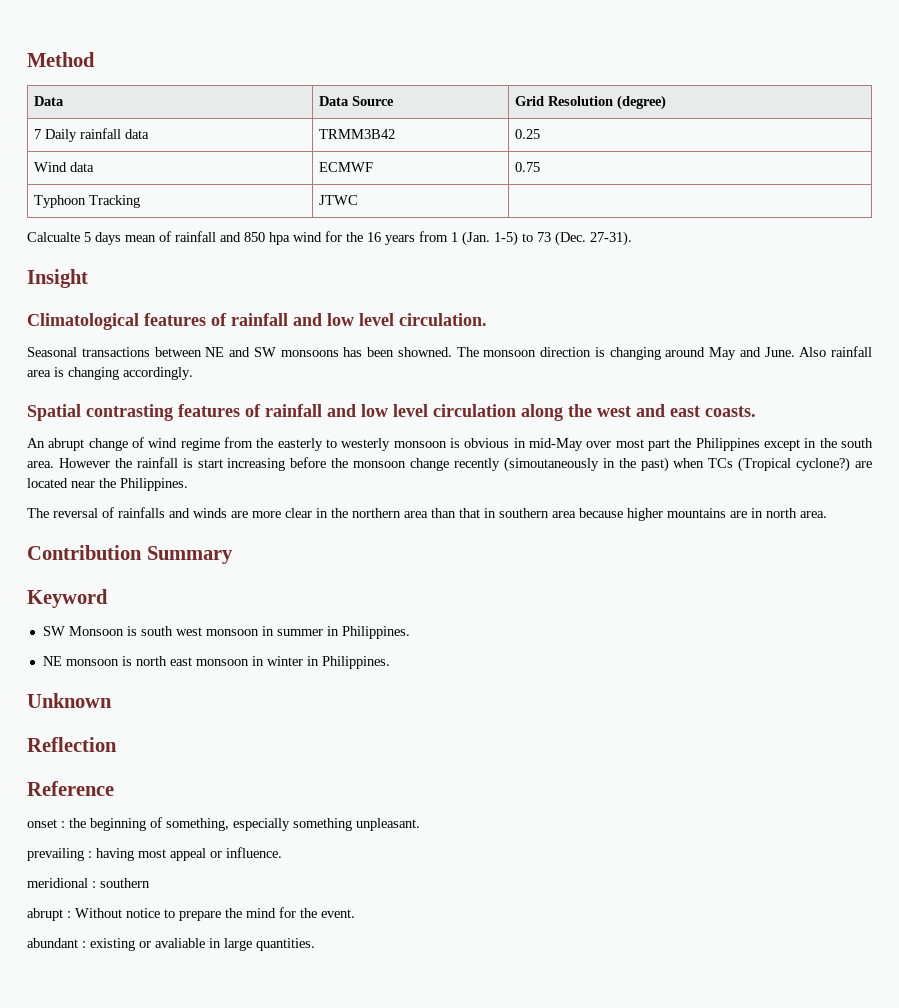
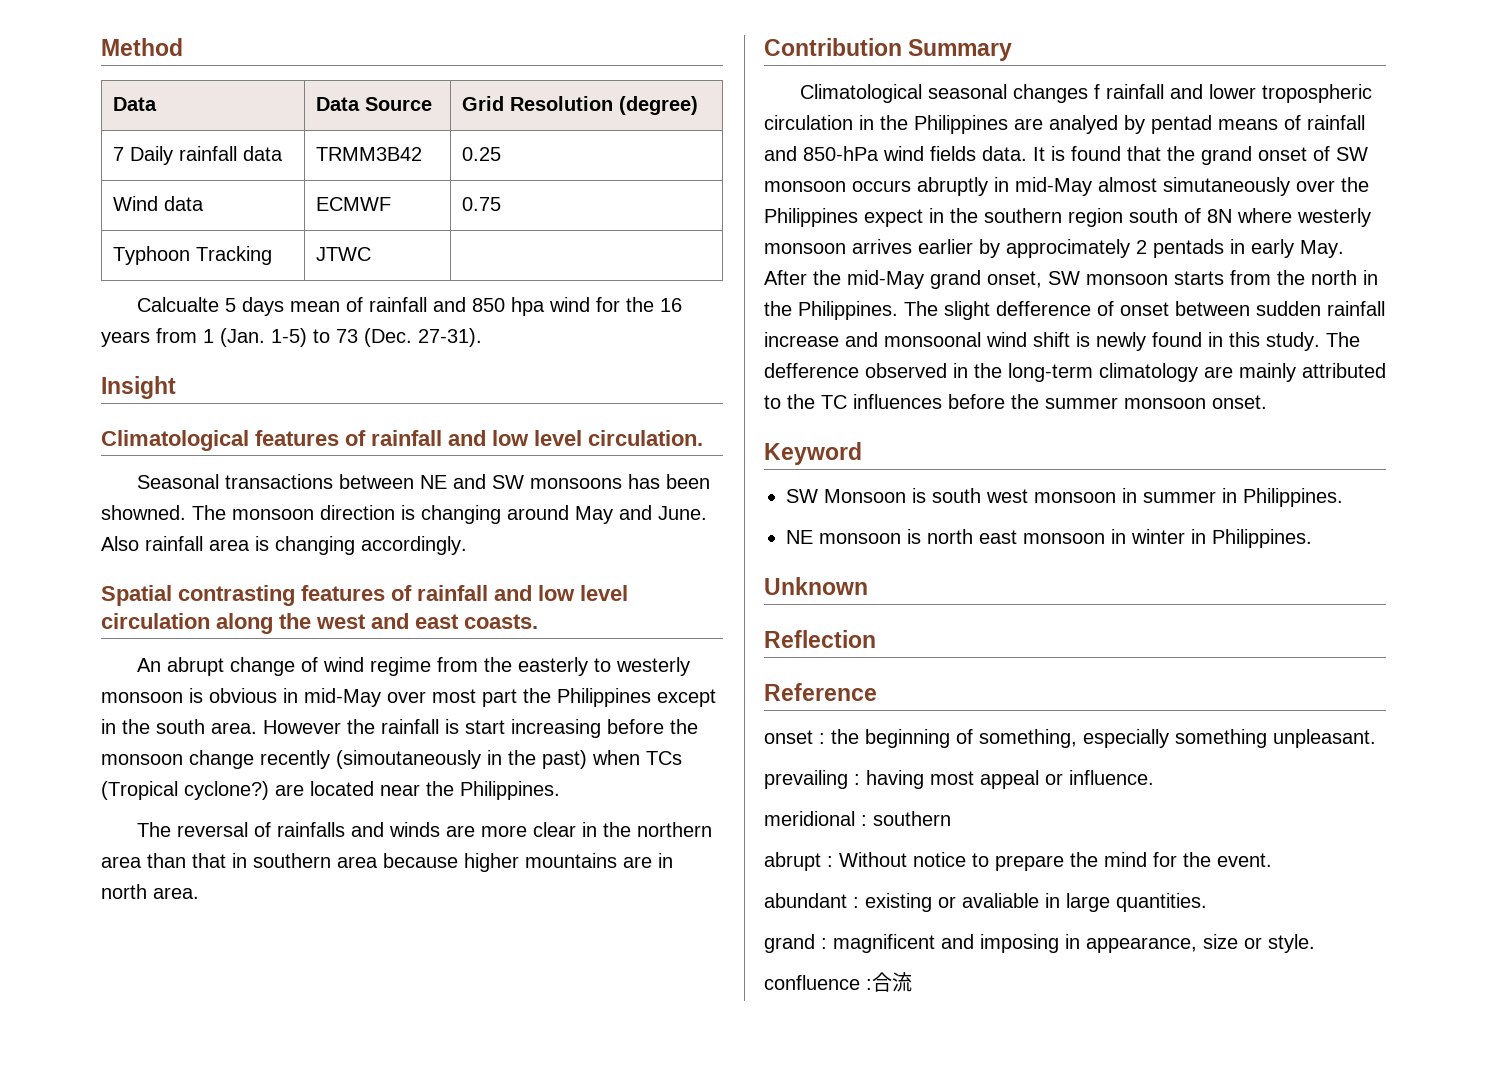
(233, 555) none -> [800,84,1373,103] [764,115,1365,134] [764,146,1368,165] [764,177,1369,196] [764,208,1371,227] [764,239,1344,258] [764,270,1378,289] [764,301,1385,320] [764,332,1360,351] [764,363,1386,382] [764,394,1267,409] // Climatological seasonal changes f rainfall and lower tropospheric circulation in the Philippines are analyed by pentad means of rainfall and 850-hPa wind fields data. It is found that the grand onset of SW monsoon occurs abruptly in mid-May almost simutaneously over the Philippines expect in the southern region south of 8N where westerly monsoon arrives earlier by approcimately 2 pentads in early May. After the mid-May grand onset, SW monsoon starts from the north in the Philippines. The slight defference of onset between sudden rainfall increase and monsoonal wind shift is newly found in this study. The defference observed in the long-term climatology are mainly attributed to the TC influences before the summer monsoon onset.
(315, 944) none -> [764,934,1315,953] [764,972,912,992] // grand : magnificent and imposing in appearance, size or style. // confluence :合流

